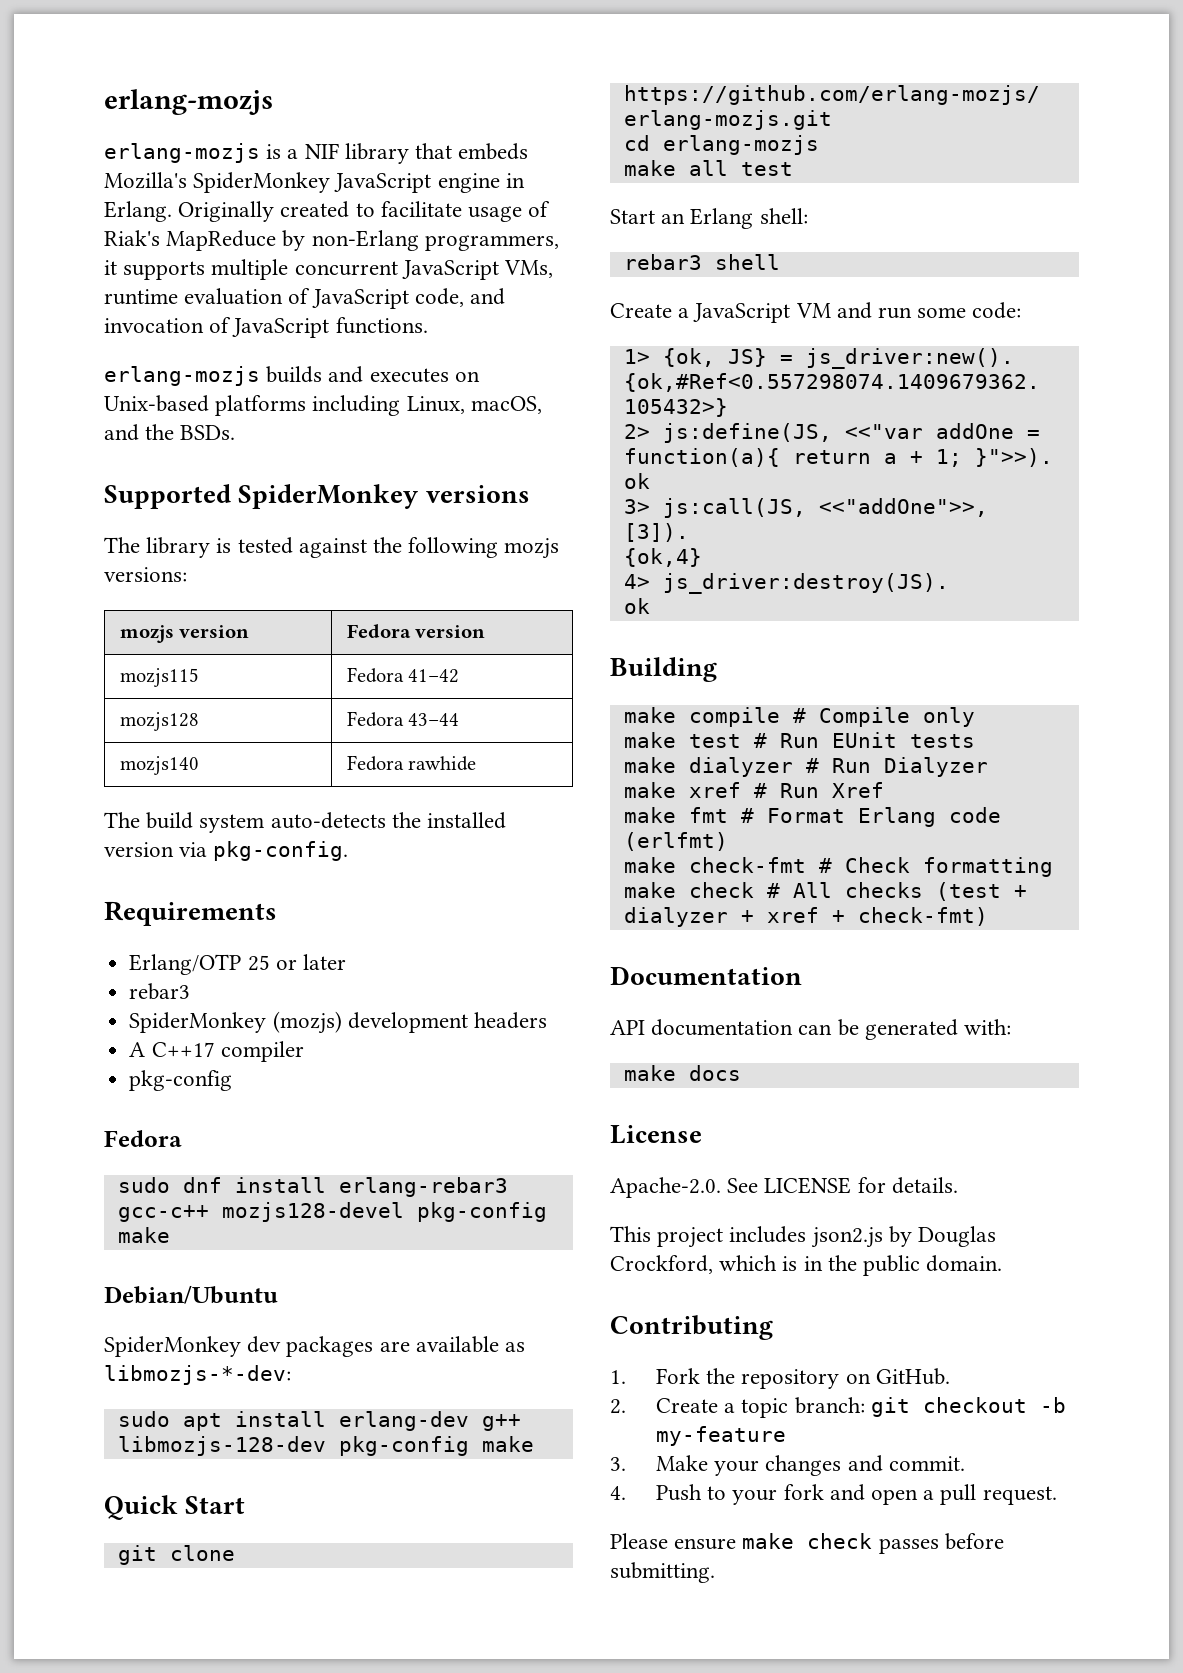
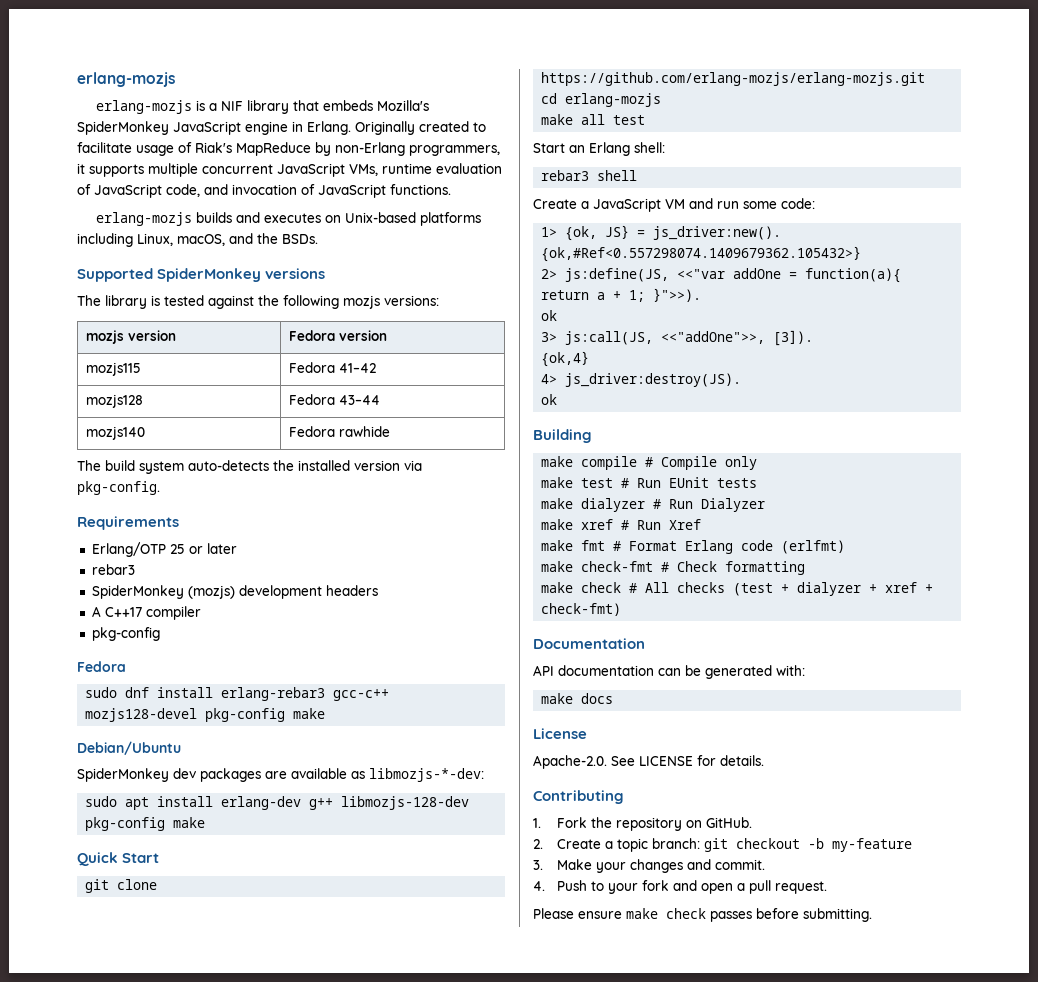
[610,1226,997,1248] [610,1255,1003,1276] // This project includes json2.js by Douglas Crockford, which is in the public domain. -> (764, 760) none

